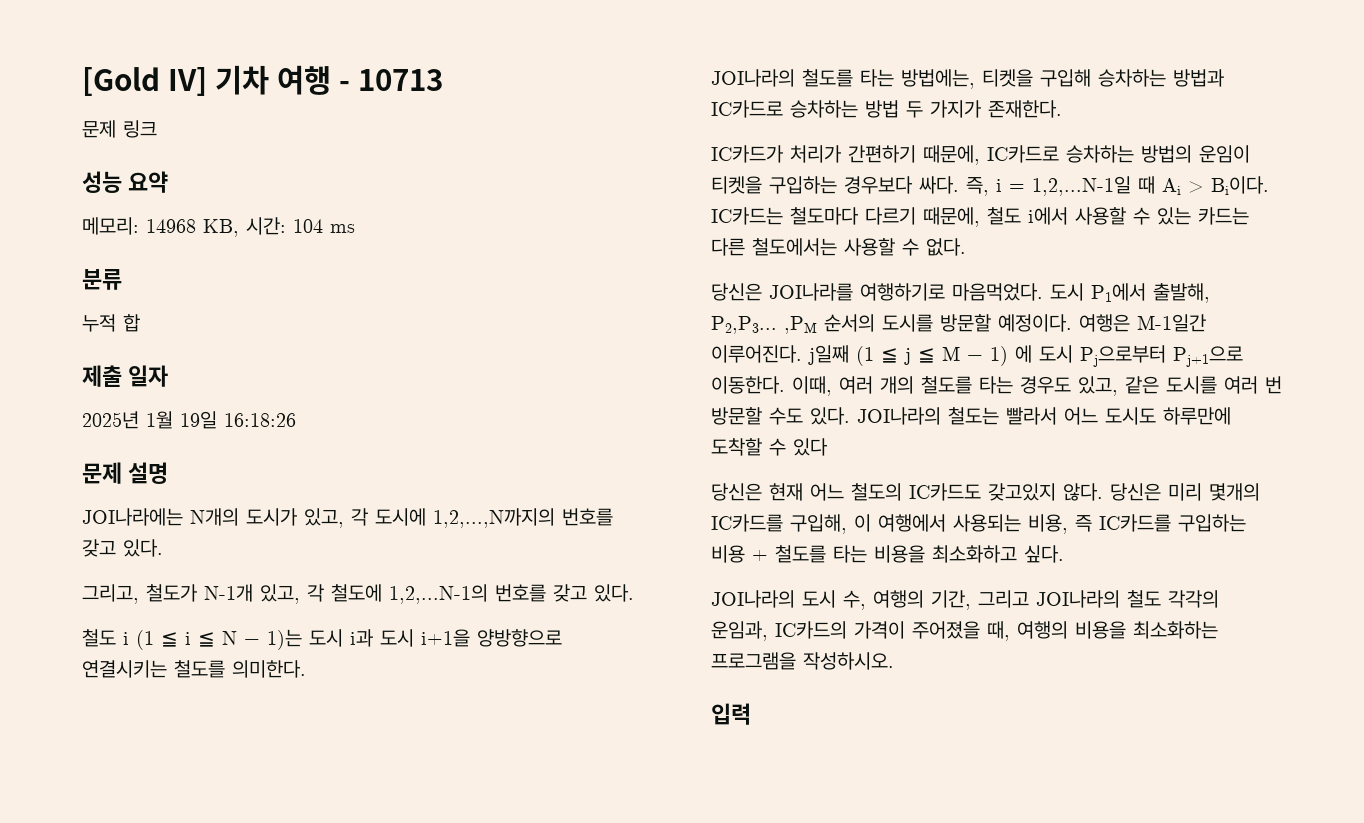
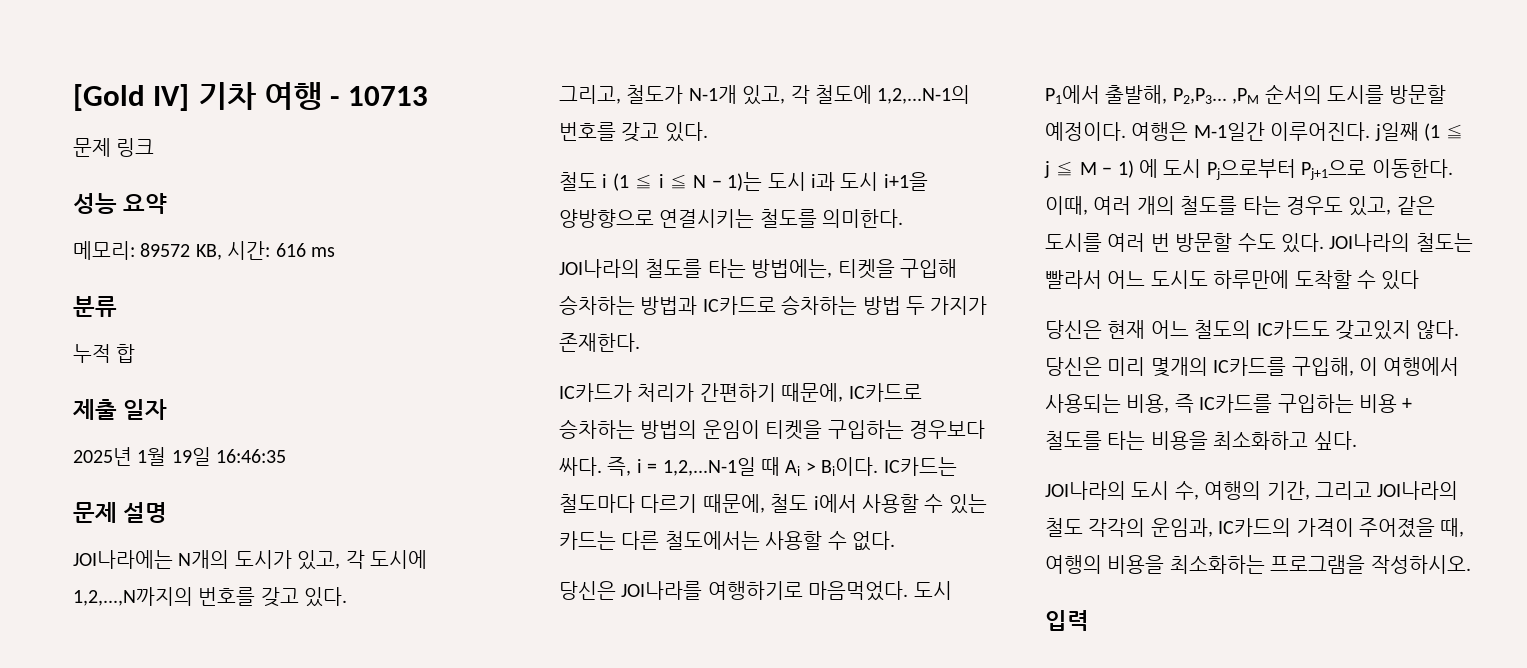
[146,219,196,233] 14968 -> [140,243,191,257] 89572
[293,219,323,233] 104 -> [275,243,306,257] 616
[224,413,296,427] 16:18:26 -> [216,449,287,463] 16:46:35

